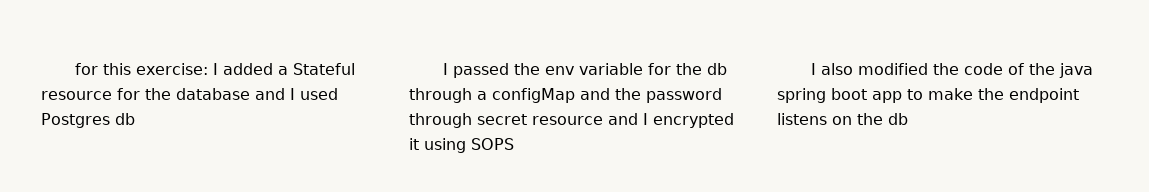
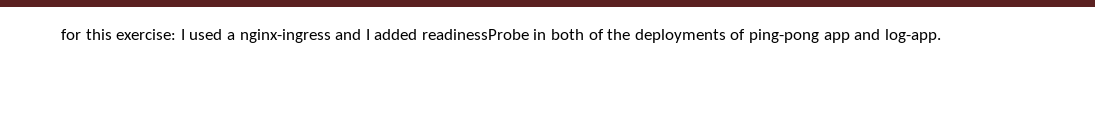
[222,63,355,75] [41,88,338,100] [41,113,135,128] [442,63,727,78] [409,88,722,103] [409,113,734,128] [409,138,514,153] [810,63,1093,78] [777,88,1079,103] [777,113,908,125] added a Stateful resource for the database and I used Postgres db // I passed the env variable for the db through a configMap and the password through secret resource and I encrypted it using SOPS // I also modified the code of the java spring boot app to make the endpoint listens on the db -> [189,29,941,43] used a nginx-ingress and I added readinessProbe in both of the deployments of ping-pong app and log-app.

